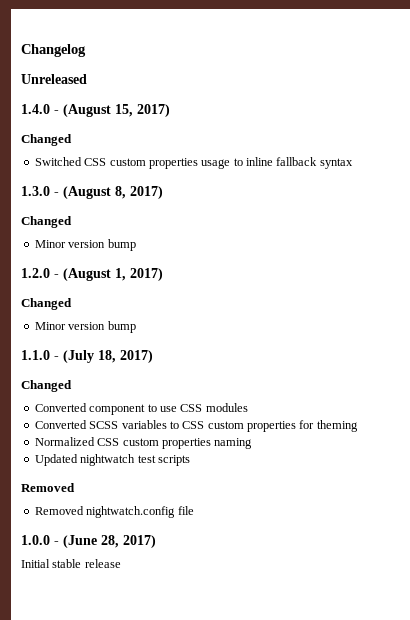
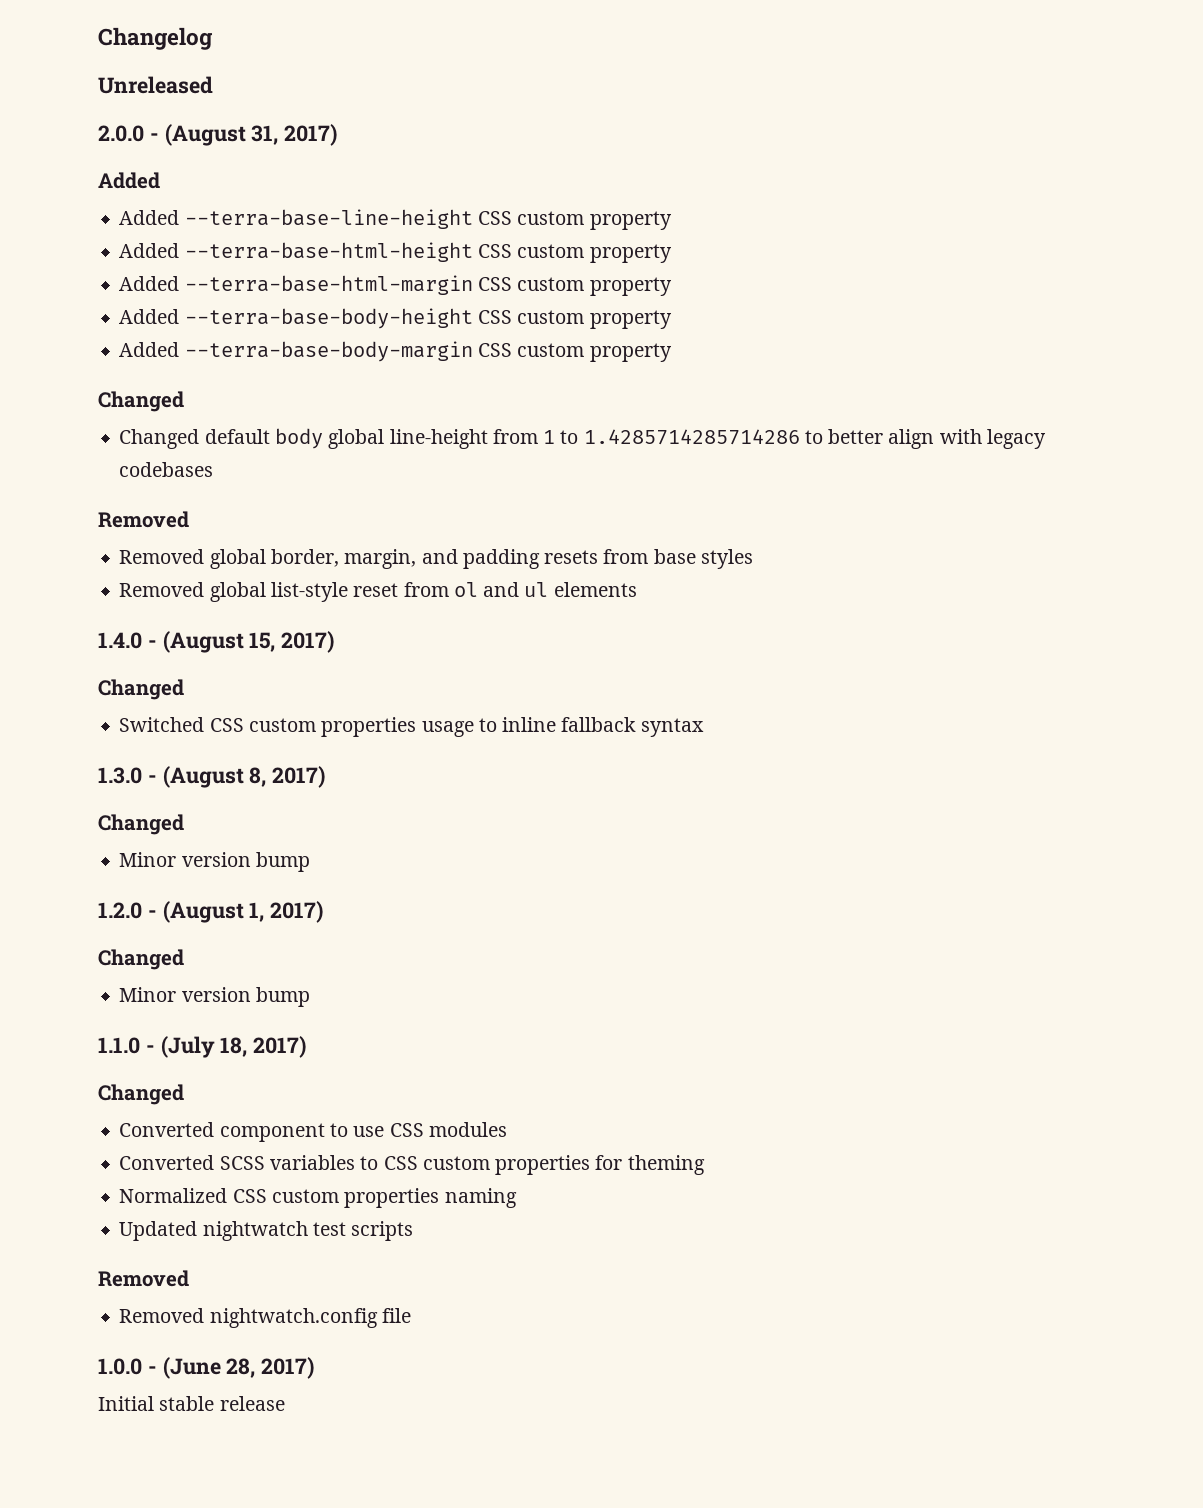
(87, 79) none -> [98,124,338,146] [98,172,160,189] [119,209,672,230] [119,242,672,263] [119,275,672,296] [119,308,672,329] [119,341,672,362] [98,391,184,412] [119,428,1046,449] [119,462,214,477] [98,511,189,528] [119,549,753,569] [119,582,637,602] // 2.0.0 - (August 31, 2017) // Added // Added --terra-base-line-height CSS custom property // Added --terra-base-html-height CSS custom property // Added --terra-base-html-margin CSS custom property // Added --terra-base-body-height CSS custom property // Added --terra-base-body-margin CSS custom property // Changed // Changed default body global line-height from 1 to 1.4285714285714286 to better align with legacy codebases // Removed // Removed global border, margin, and padding resets from base styles // Removed global list-style reset from ol and ul elements

